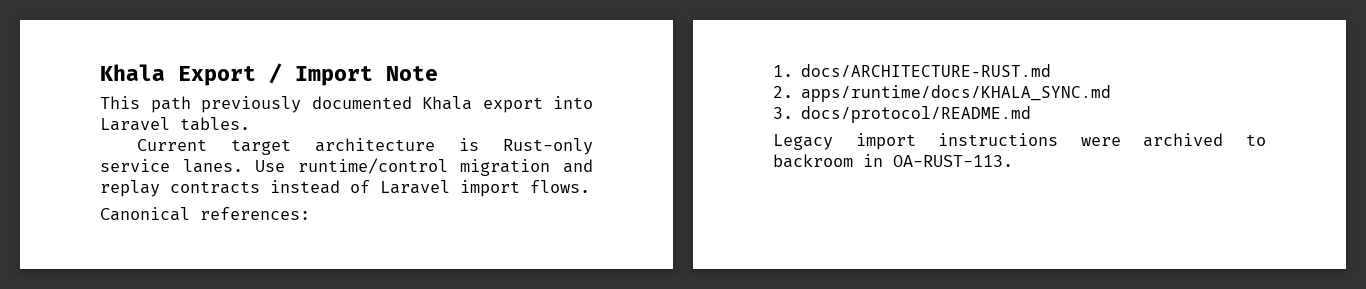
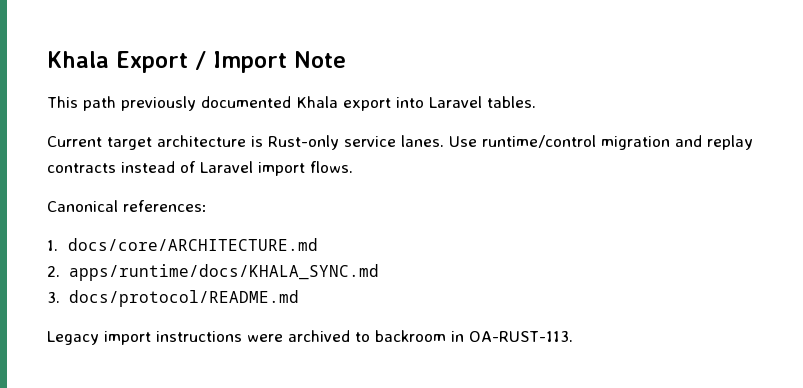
[801,64,1052,77] docs/ARCHITECTURE-RUST.md -> [67,238,318,251] docs/core/ARCHITECTURE.md

